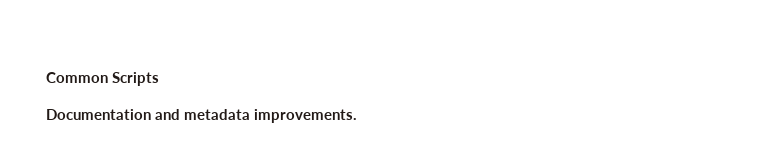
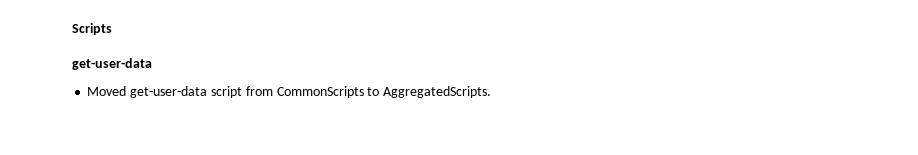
[46,72,108,83] Common -> (72, 29) none
[46,109,357,123] Documentation and metadata improvements. -> [72,58,152,70] [87,86,492,98] get-user-data // Moved get-user-data script from CommonScripts to AggregatedScripts.

